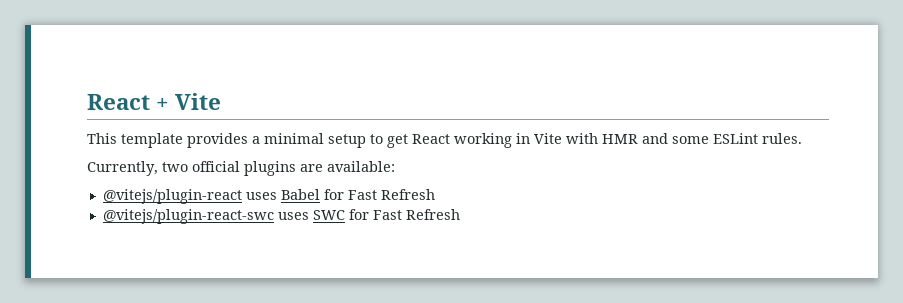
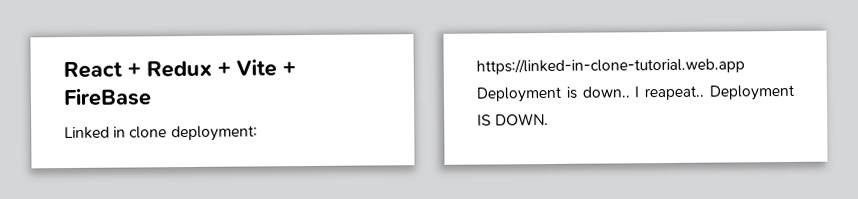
[175,93,222,110] [87,133,802,148] [87,161,395,176] [102,189,435,204] [102,209,460,224] Vite // This template provides a minimal setup to get React working in Vite with HMR and some ESLint rules. // Currently, two official plugins are available: // @vitejs/plugin-react uses Babel for Fast Refresh // @vitejs/plugin-react-swc uses SWC for Fast Refresh -> [146,59,296,78] [63,88,152,107] [64,125,258,142] [476,57,745,75] [476,84,795,103] [477,112,550,126] Redux + Vite + FireBase // Linked in clone deployment: https://linked-in-clone-tutorial.web.app Deployment is down.. I reapeat.. Deployment IS DOWN.

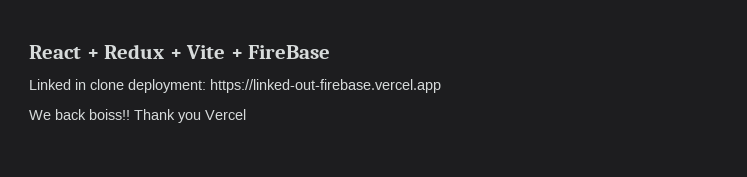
[476,57,745,75] [476,84,795,103] [477,112,550,126] https://linked-in-clone-tutorial.web.app Deployment is down.. I reapeat.. Deployment IS DOWN. -> [210,79,441,93] [29,109,246,123] https://linked-out-firebase.vercel.app // We back boiss!! Thank you Vercel

